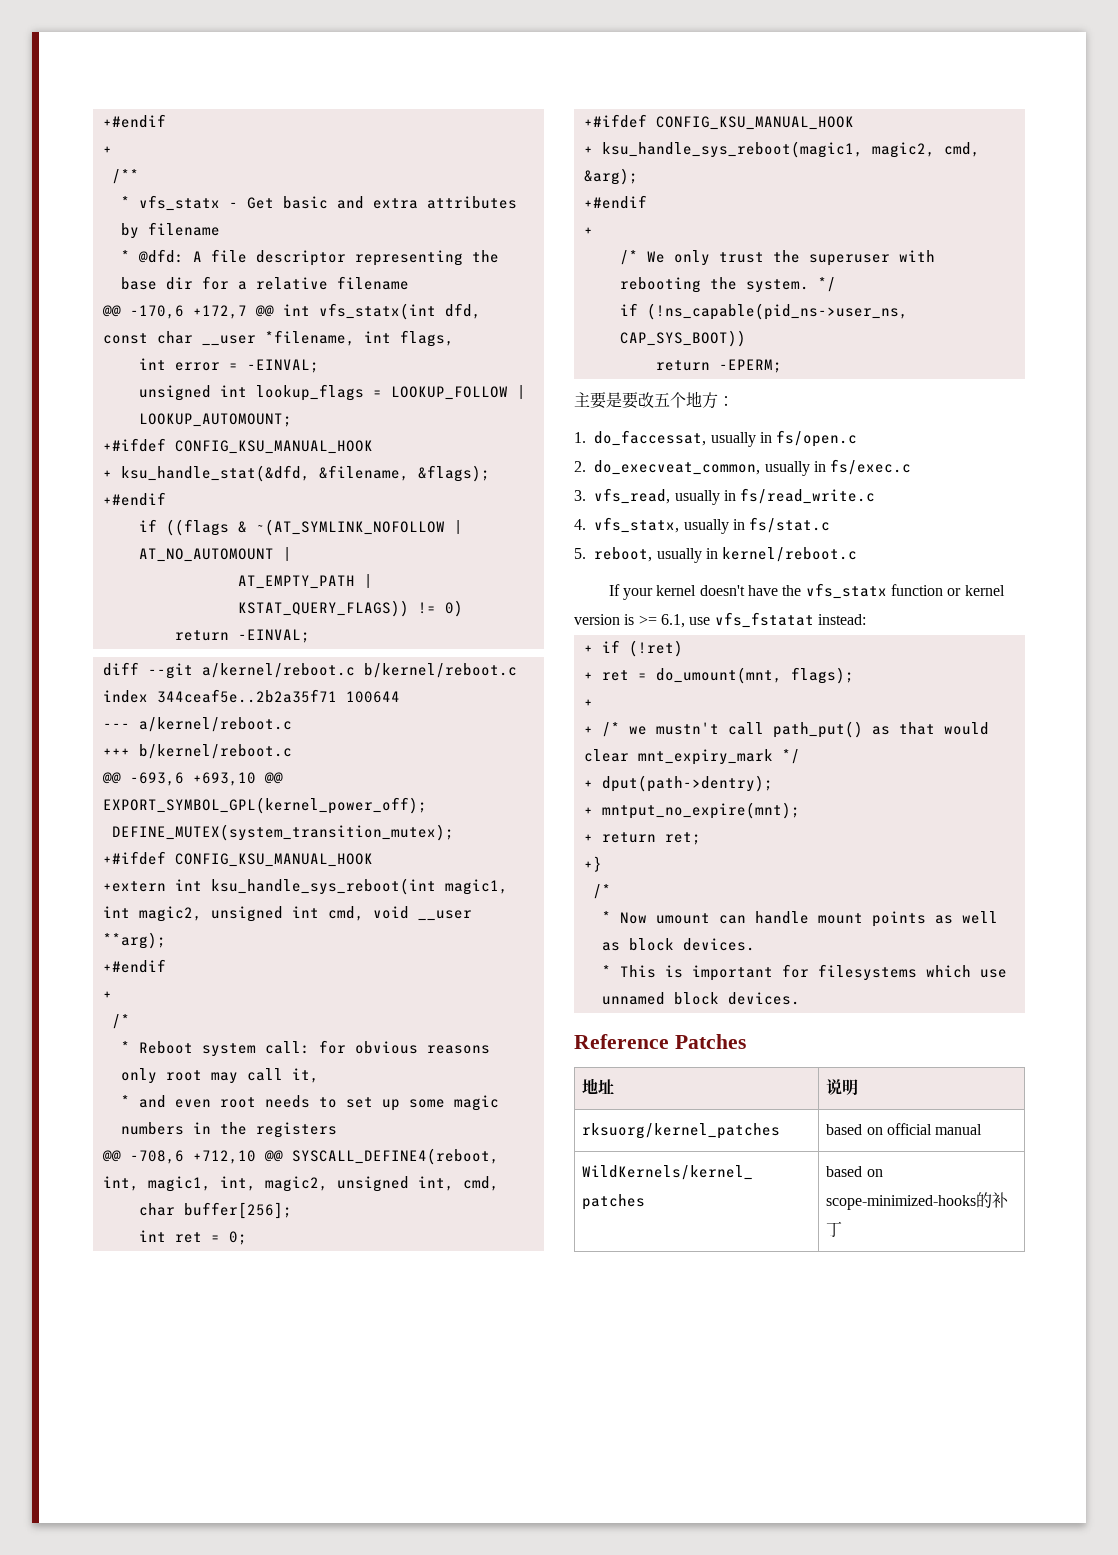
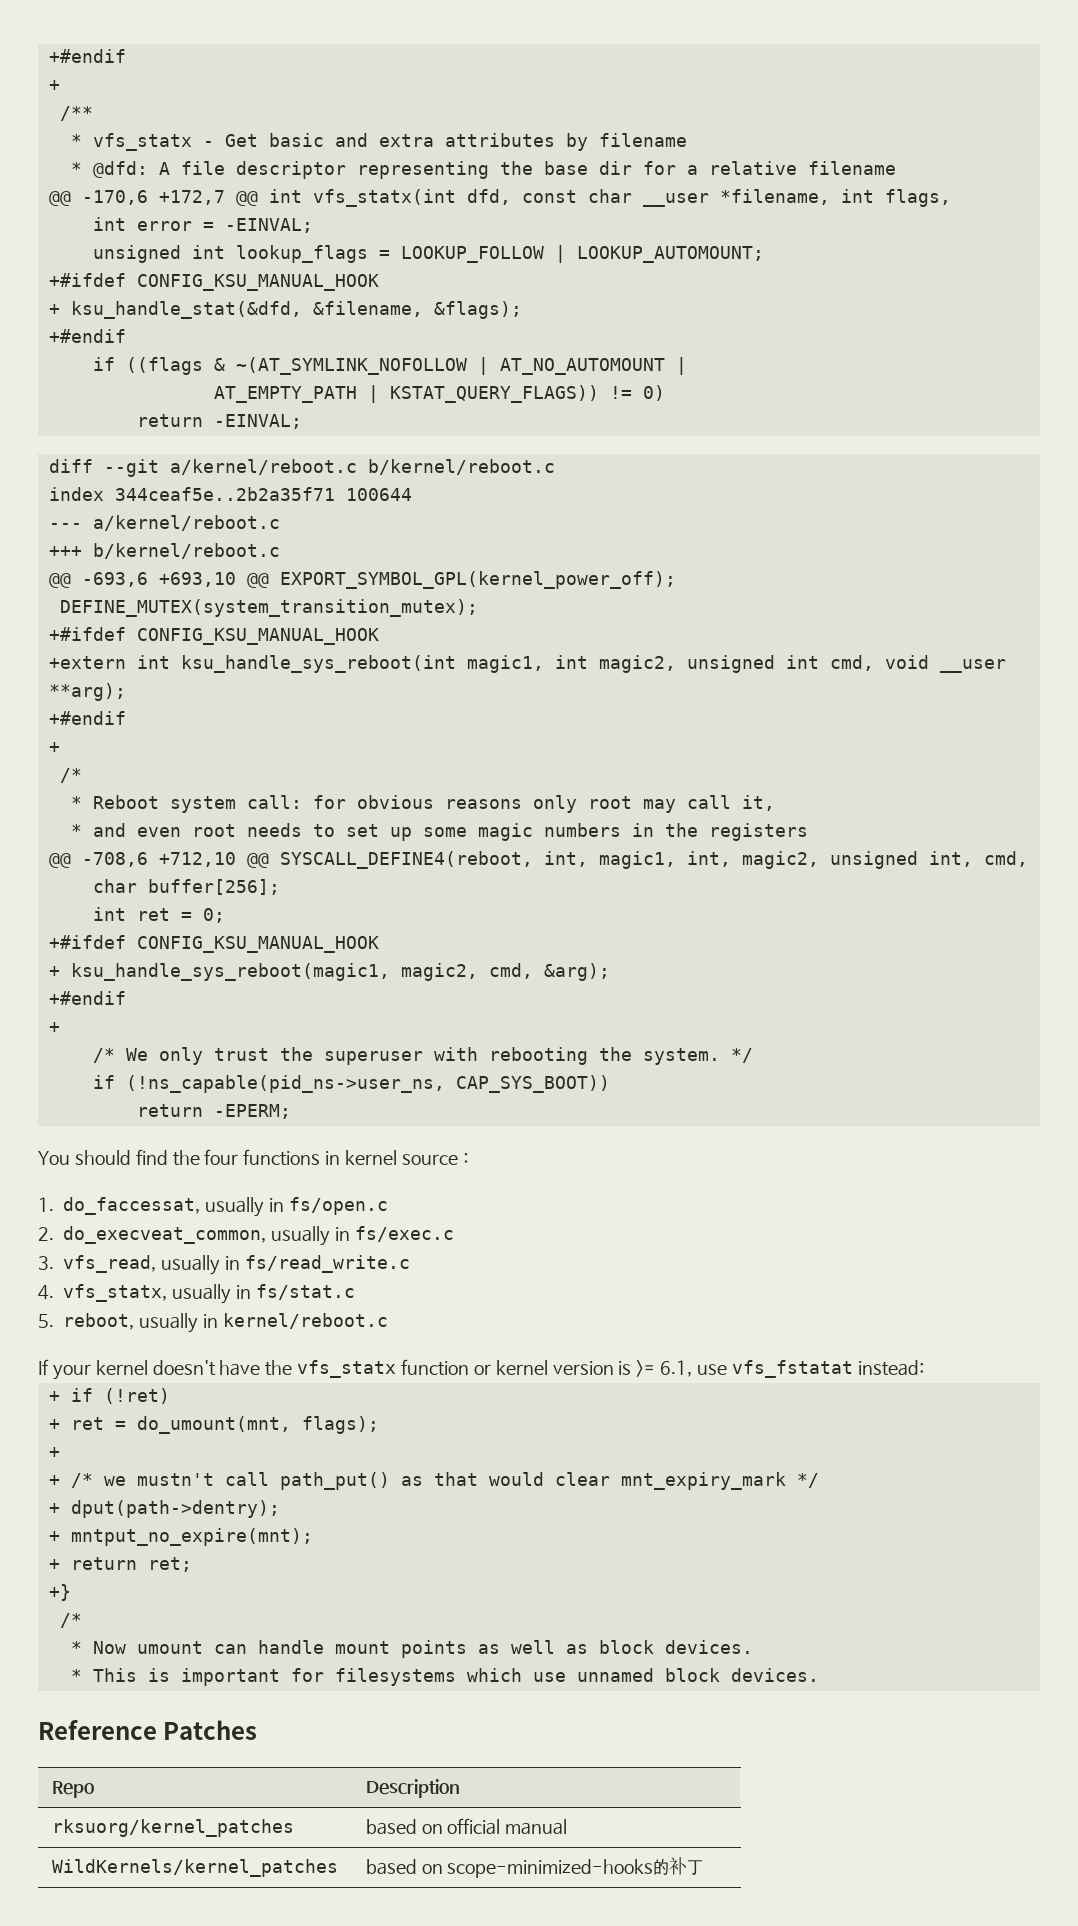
[574,391,718,409] 主要是要改五个地方 -> [38,1149,458,1166] You should find the four functions in kernel source
[582,1078,615,1094] [826,1079,859,1095] 地址 | 说明 -> [51,1781,94,1798] [365,1779,460,1798] Repo | Description

